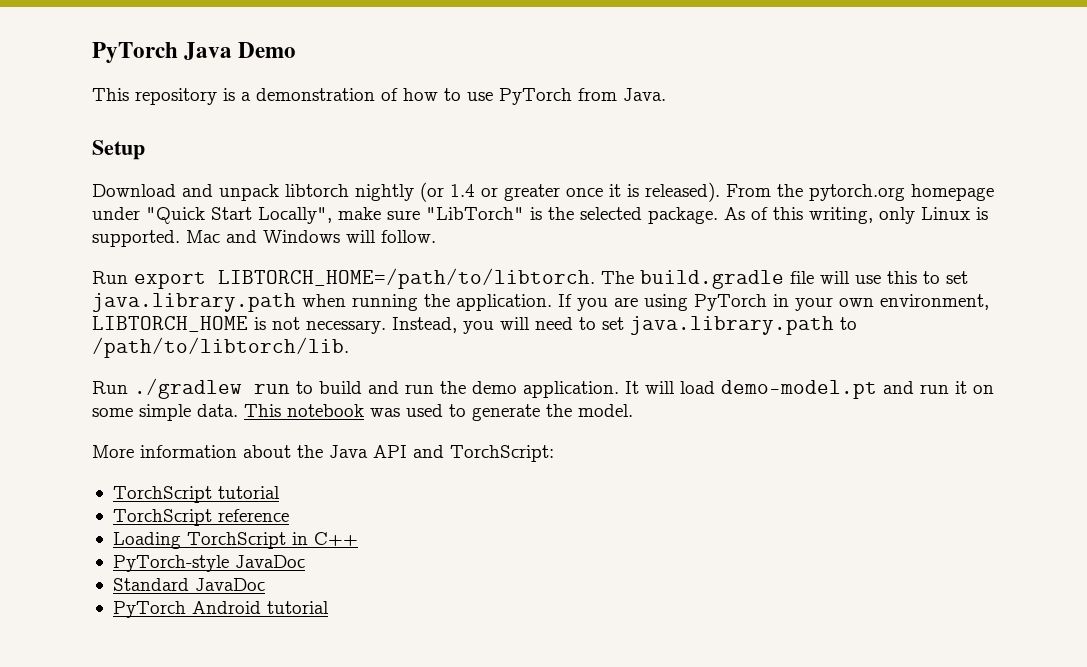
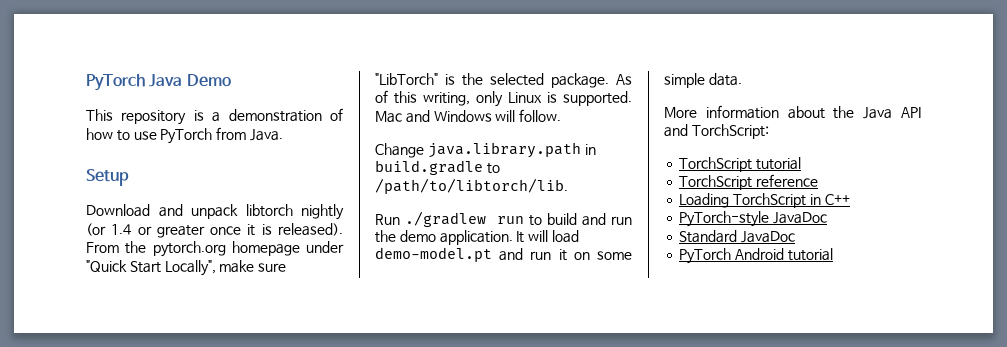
[92,268,968,289] [92,293,989,312] [92,316,834,335] Run export LIBTORCH_HOME=/path/to/libtorch. The build.gradle file will use this to set java.library.path when running the application. If you are using PyTorch in your own environment, LIBTORCH_HOME is not necessary. Instead, you will need to set java.library.path -> [375,142,596,158] [375,160,483,175] Change java.library.path in build.gradle
[244,404,633,421] This notebook was used to generate the model. -> (742, 79) none

